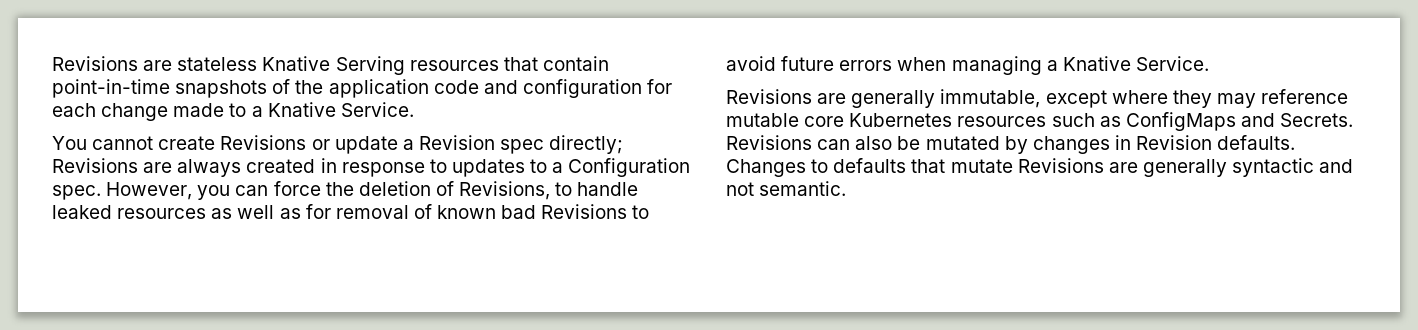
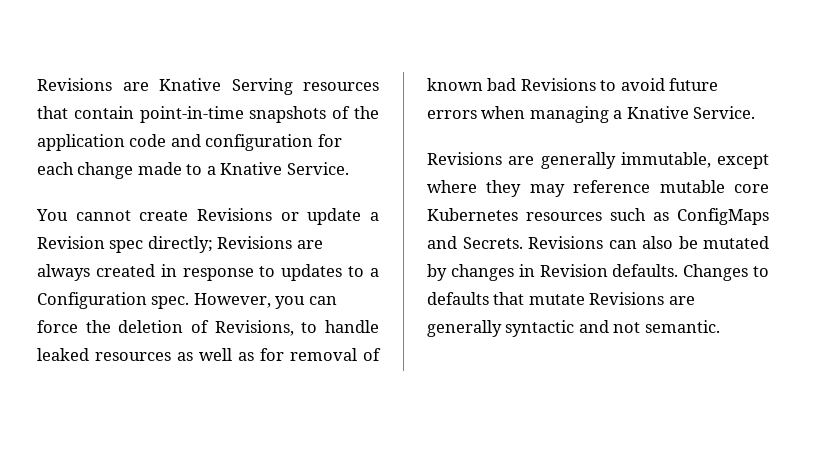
[52,56,258,71] Revisions are stateless -> [37,78,149,91] Revisions are

